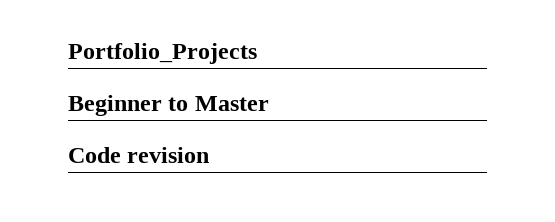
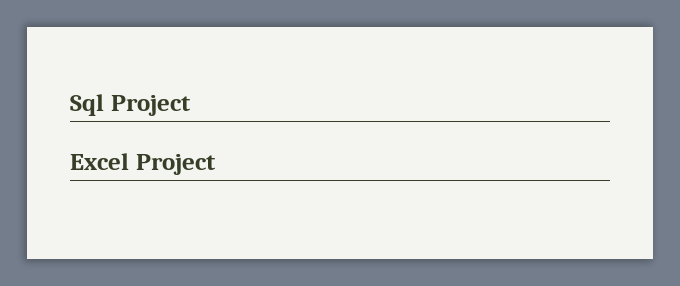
[68,43,257,64] [68,95,269,116] [68,147,210,163] Portfolio_Projects // Beginner to Master // Code revision -> [70,94,191,116] [70,153,216,175] Sql Project // Excel Project

